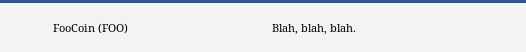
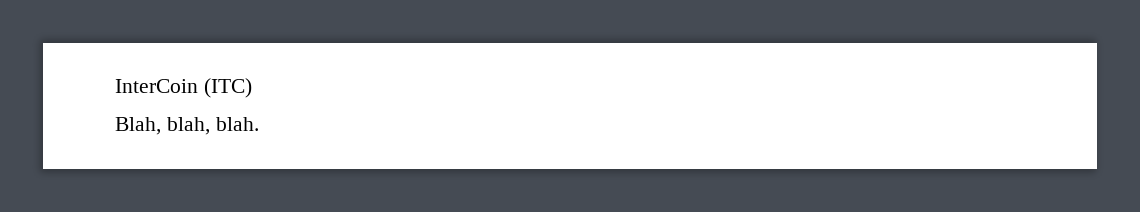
[53,23,128,34] FooCoin (FOO) -> [115,78,252,98] InterCoin (ITC)

